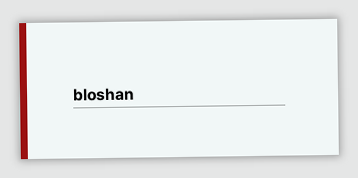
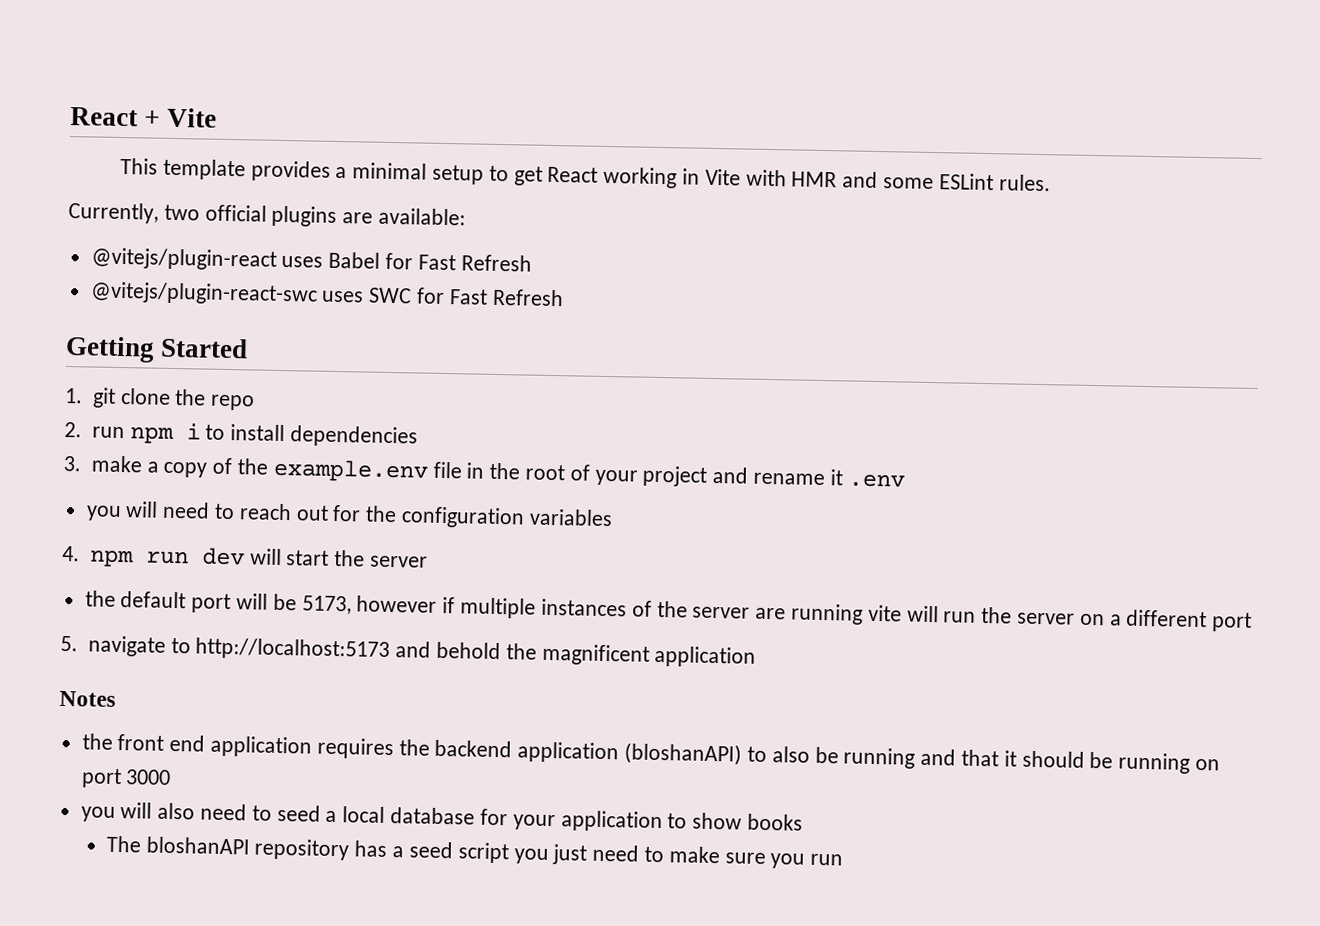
[72,87,135,102] bloshan -> [70,107,217,128] [119,157,1051,192] [68,202,467,227] [90,247,532,272] [89,281,564,307] [65,335,249,363] [65,387,256,411] [64,421,418,448] [63,455,905,488] [85,501,613,529] [62,545,428,568] [84,590,1253,632] [60,635,757,668] [59,690,116,707] [81,733,1220,774] [80,768,172,789] [80,802,803,833] [105,835,844,869] React + Vite // This template provides a minimal setup to get React working in Vite with HMR and some ESLint rules. // Currently, two official plugins are available: // @vitejs/plugin-react uses Babel for Fast Refresh // @vitejs/plugin-react-swc uses SWC for Fast Refresh // Getting Started // 1. git clone the repo // 2. run npm i to install dependencies // 3. make a copy of the example.env file in the root of your project and rename it .env // you will need to reach out for the configuration variables // 4. npm run dev will start the server // the default port will be 5173, however if multiple instances of the server are running vite will run the server on a different port // 5. navigate to http://localhost:5173 and behold the magnificent application // Notes // the front end application requires the backend application (bloshanAPI) to also be running and that it should be running on port 3000 // you will also need to seed a local database for your application to show books // The bloshanAPI repository has a seed script you just need to make sure you run

